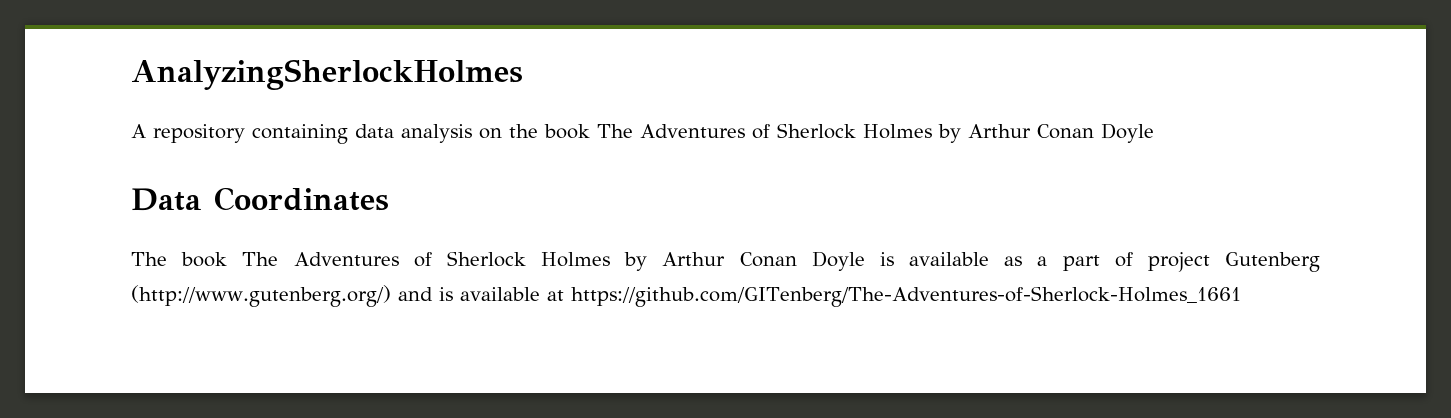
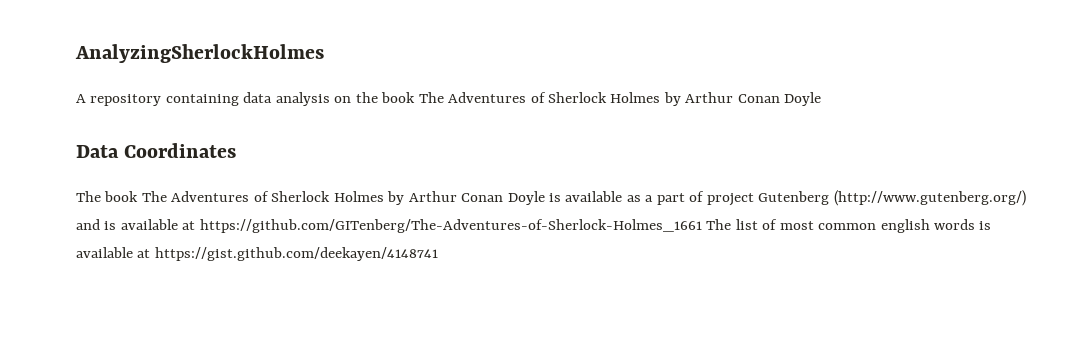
(1241, 296) none -> [706,219,992,233] [76,247,438,261] The list of most common english words is available at https://gist.github.com/deekayen/4148741

